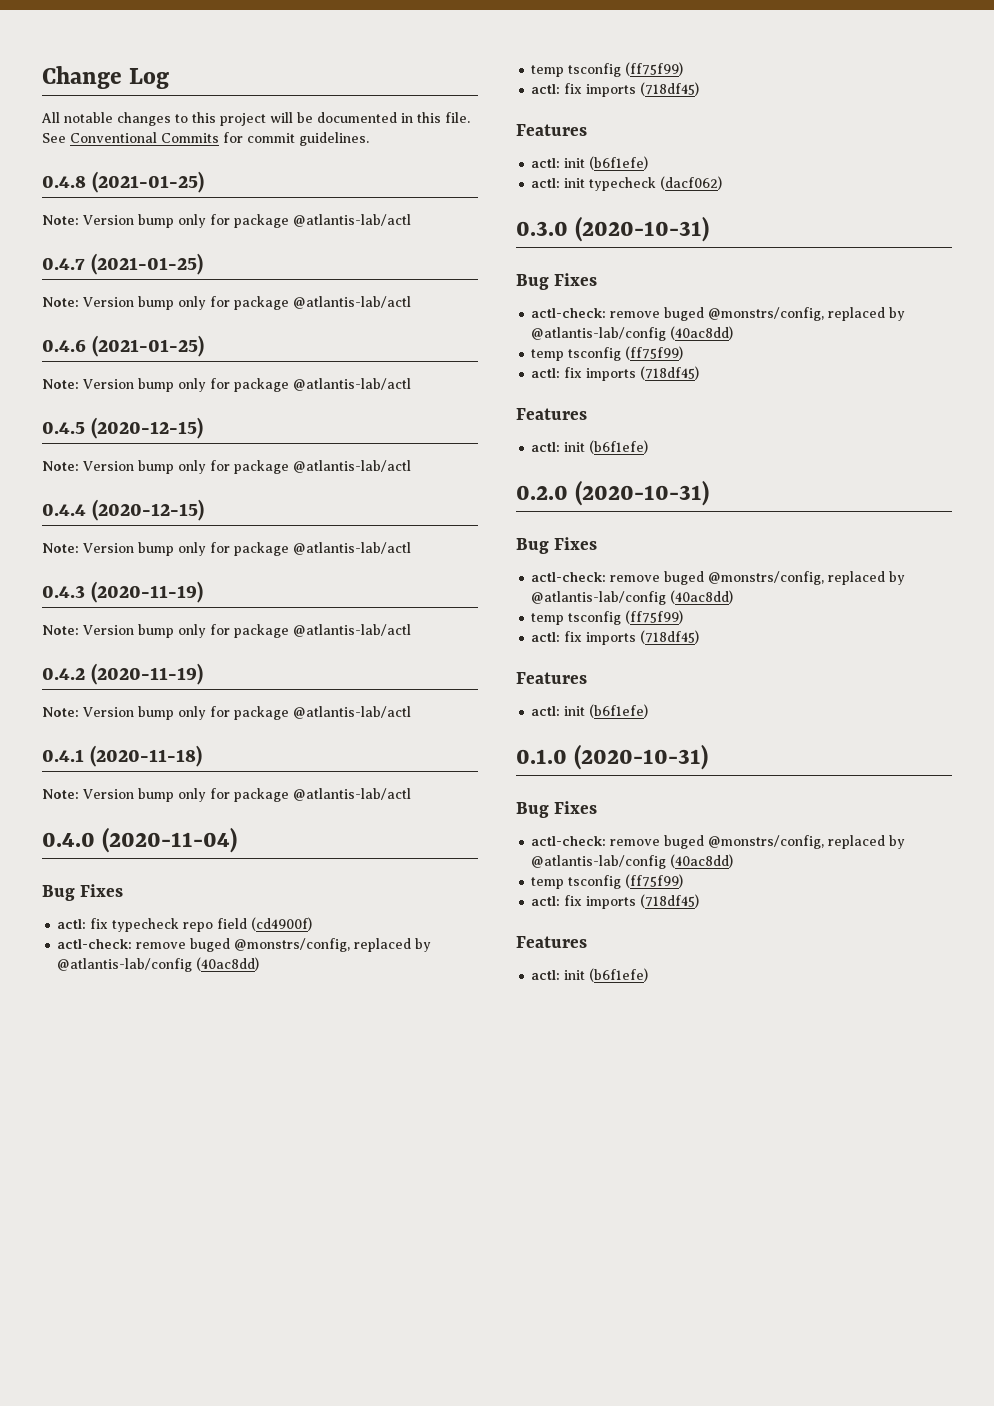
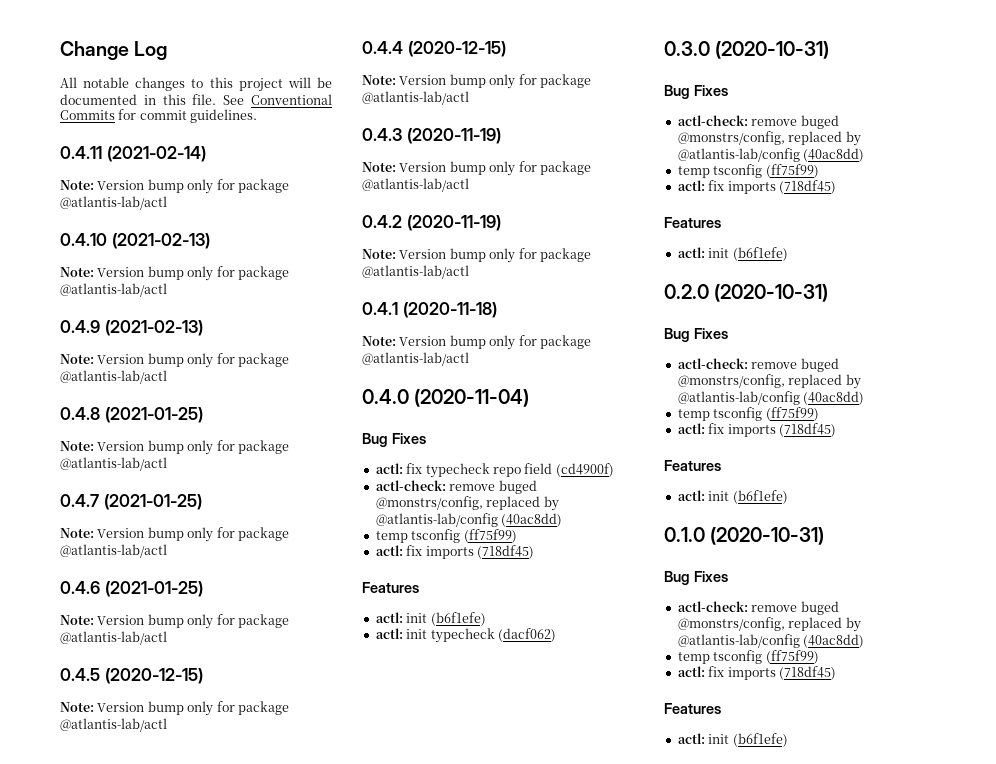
(369, 139) none -> [60,146,206,162] [60,179,289,194] [60,196,167,210] [60,233,210,249] [60,266,289,281] [60,283,167,297] [60,320,203,336] [60,353,289,368] [60,370,167,384] // 0.4.11 (2021-02-14) // Note: Version bump only for package @atlantis-lab/actl // 0.4.10 (2021-02-13) // Note: Version bump only for package @atlantis-lab/actl // 0.4.9 (2021-02-13) // Note: Version bump only for package @atlantis-lab/actl

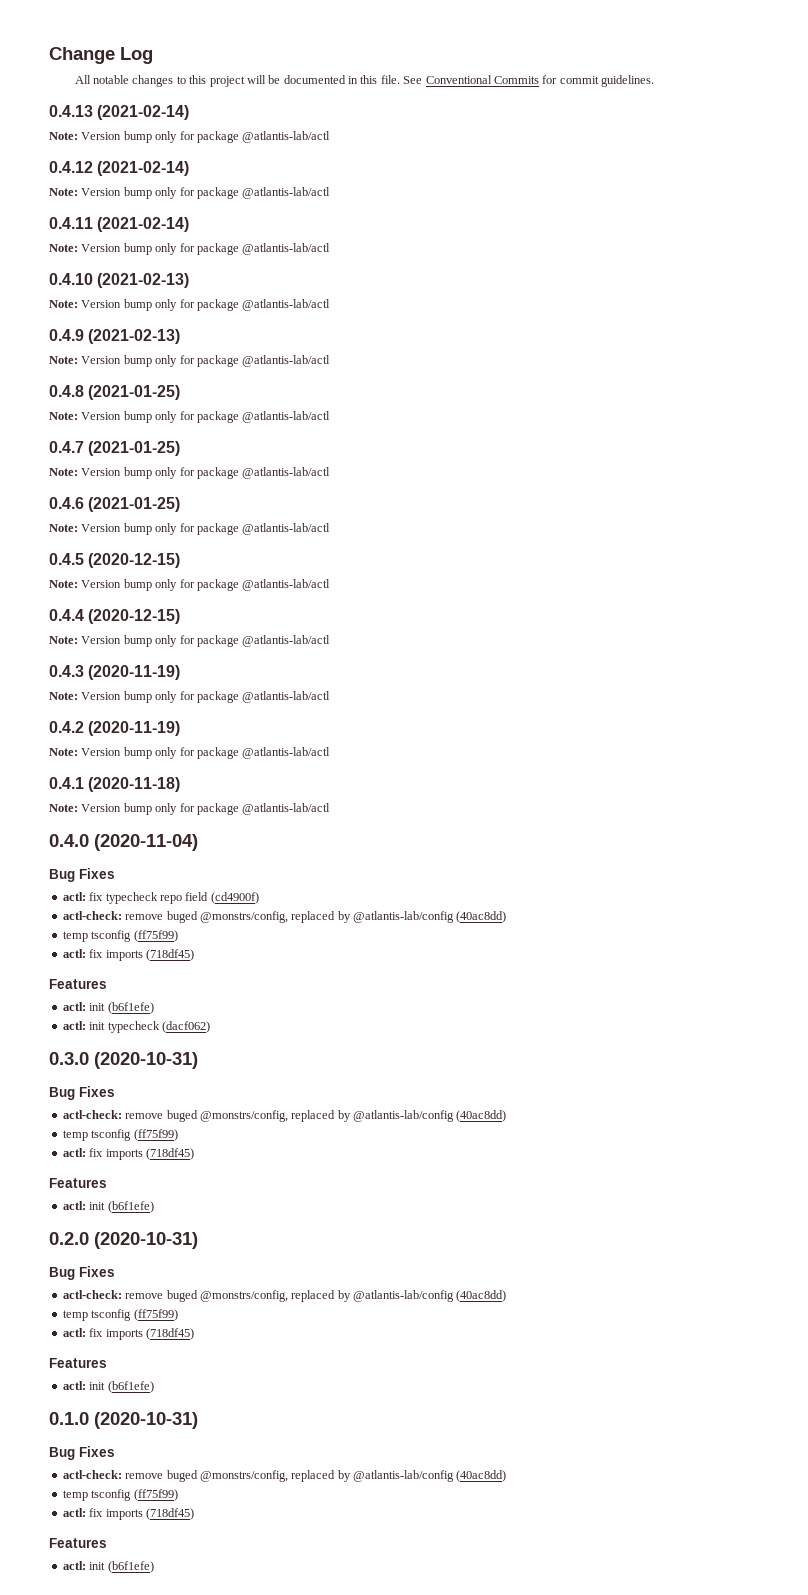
(258, 116) none -> [49,105,190,120] [49,131,331,143] [49,161,190,176] [49,187,331,199] // 0.4.13 (2021-02-14) // Note: Version bump only for package @atlantis-lab/actl // 0.4.12 (2021-02-14) // Note: Version bump only for package @atlantis-lab/actl

